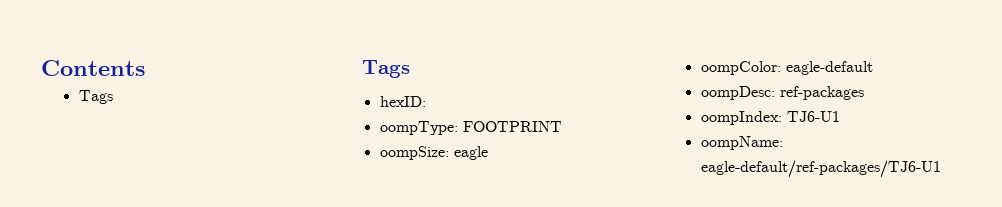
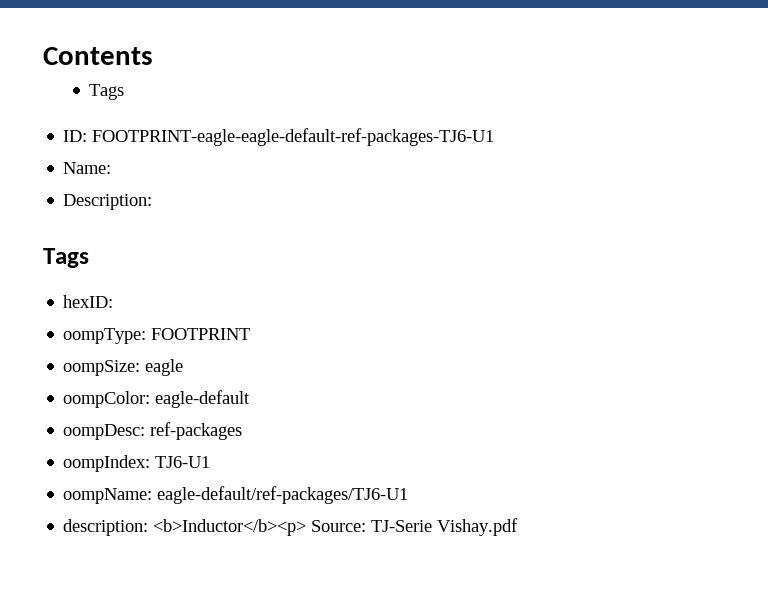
(113, 97) none -> [63,128,495,146] [63,162,112,174] [63,194,153,210] // ID: FOOTPRINT-eagle-eagle-default-ref-packages-TJ6-U1 // Name: // Description:
(941, 169) none -> [63,518,519,536] // description: <b>Inductor</b><p> Source: TJ-Serie Vishay.pdf

